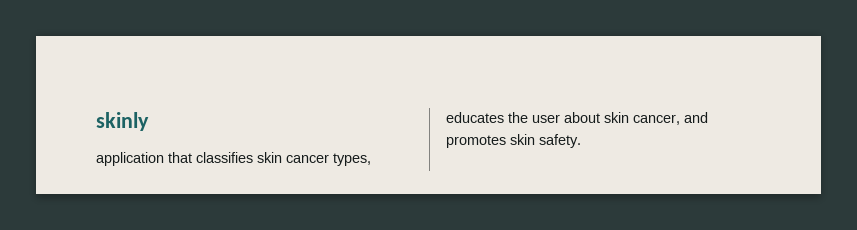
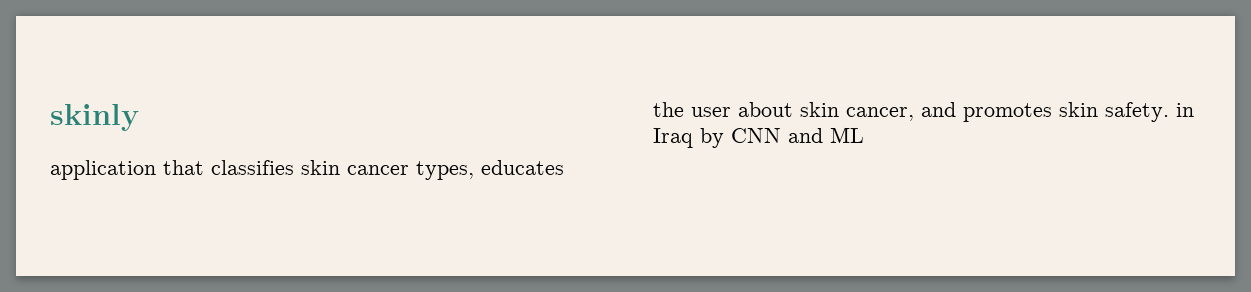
(581, 141) none -> [1176,103,1194,117] [653,127,864,148] in Iraq by CNN and ML

